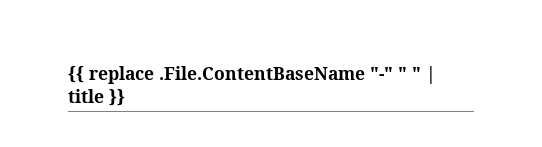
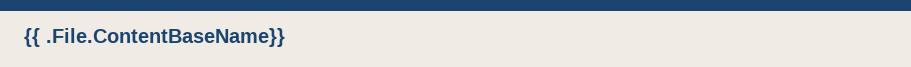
[89,66,436,84] [68,89,125,106] replace .File.ContentBaseName "-" " " | title }} -> [46,28,285,47] .File.ContentBaseName}}

